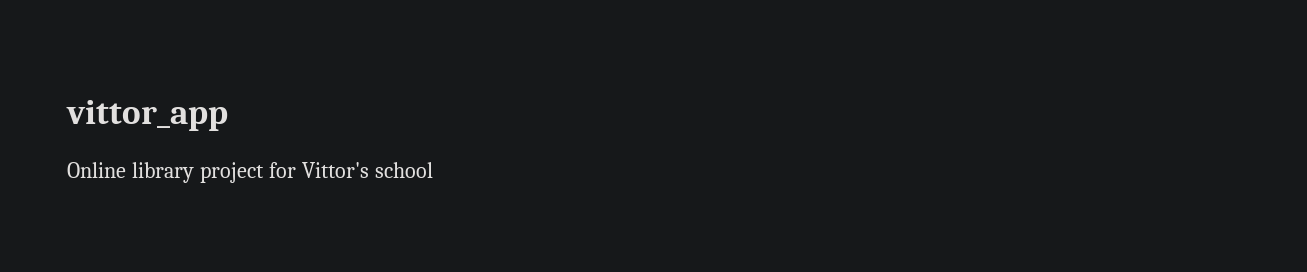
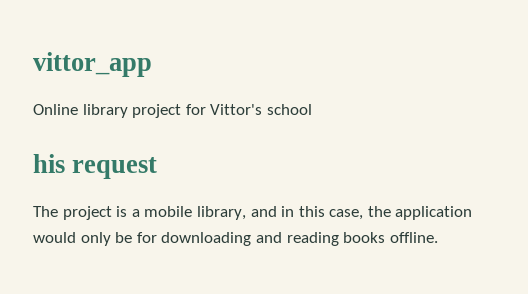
(433, 170) none -> [33,154,158,179] [33,206,473,220] [33,232,438,246] // his request // The project is a mobile library, and in this case, the application would only be for downloading and reading books offline.

